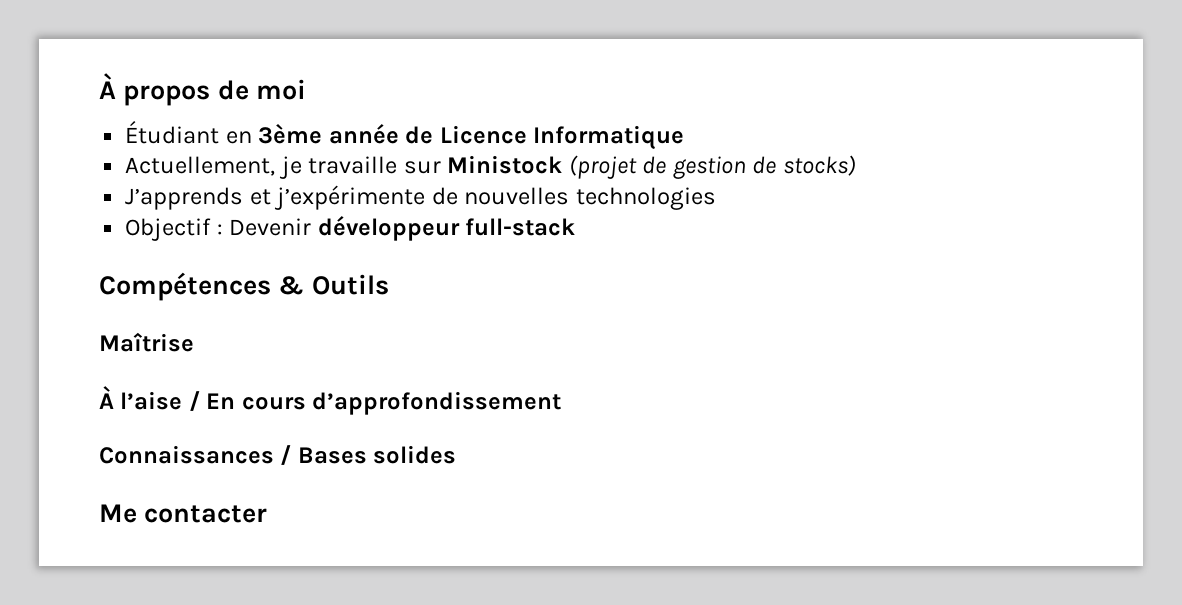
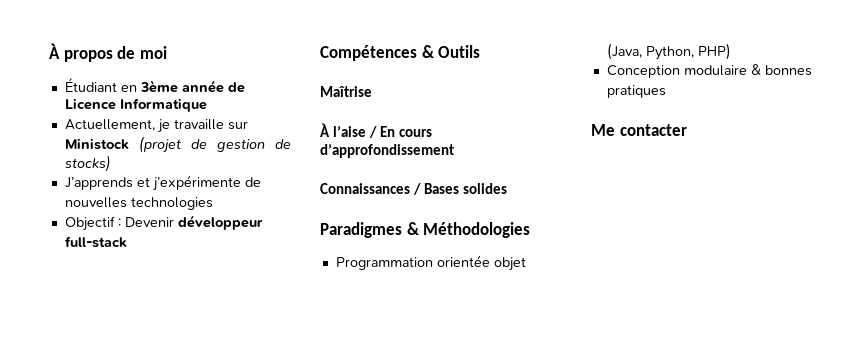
(457, 454) none -> [320,222,531,238] [335,255,526,271] [606,43,731,60] [606,64,812,78] [606,85,666,98] // Paradigmes & Méthodologies // Programmation orientée objet (Java, Python, PHP) // Conception modulaire & bonnes pratiques

